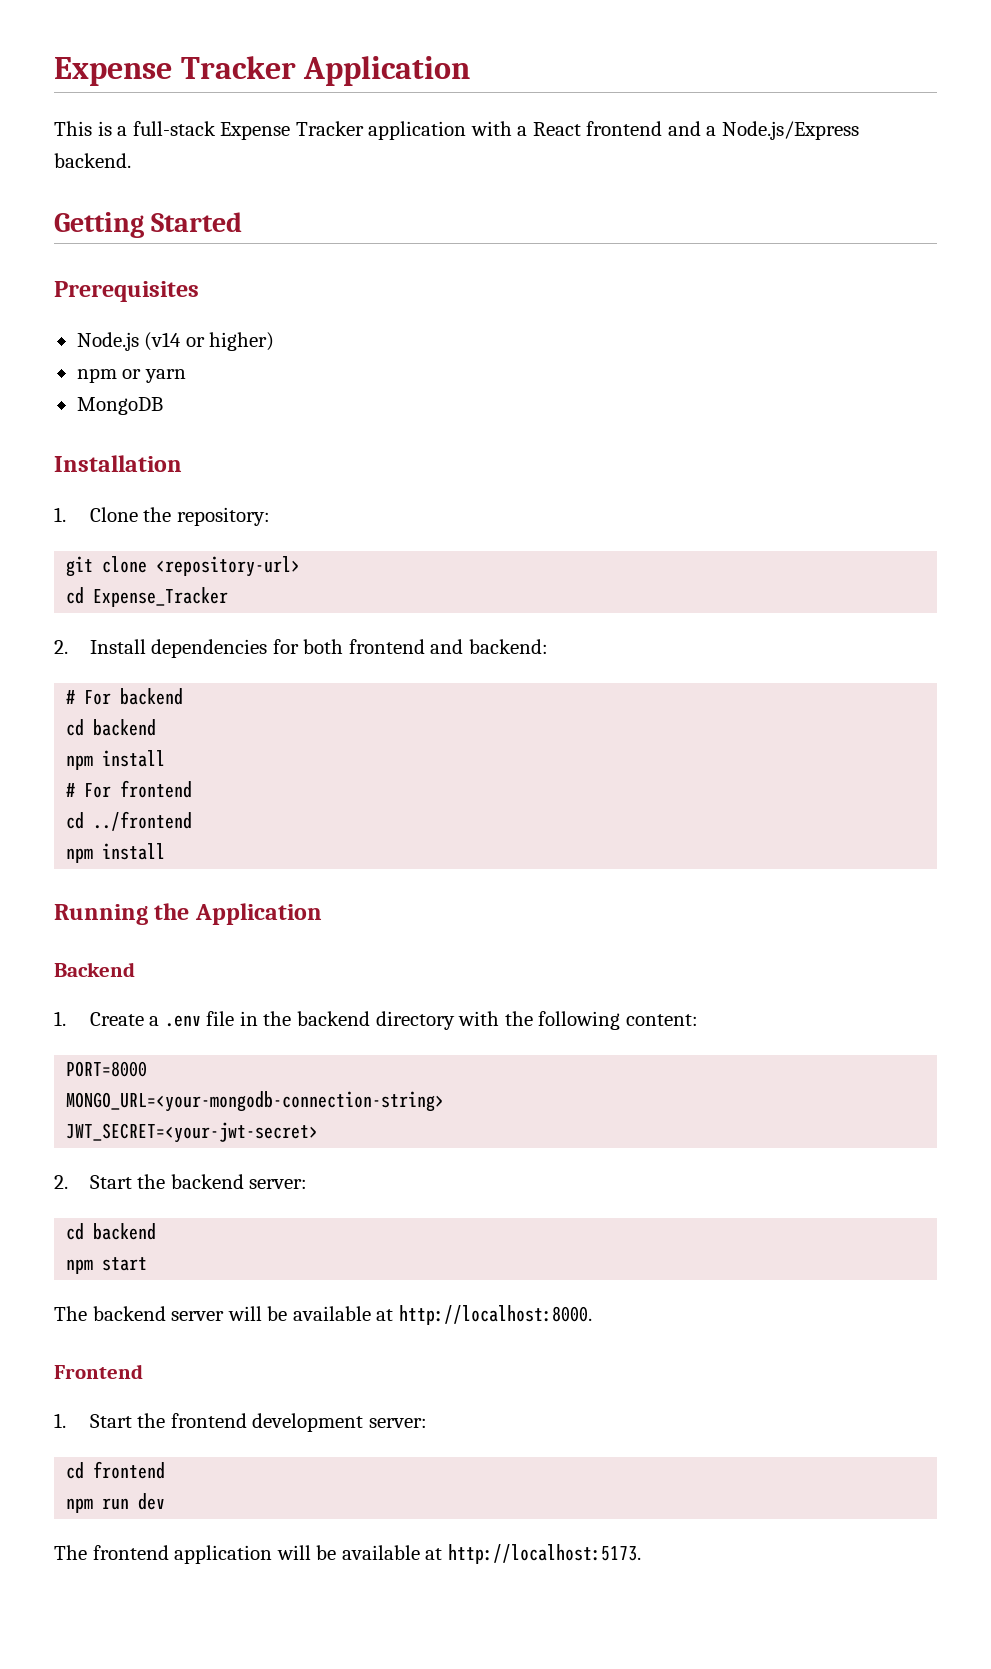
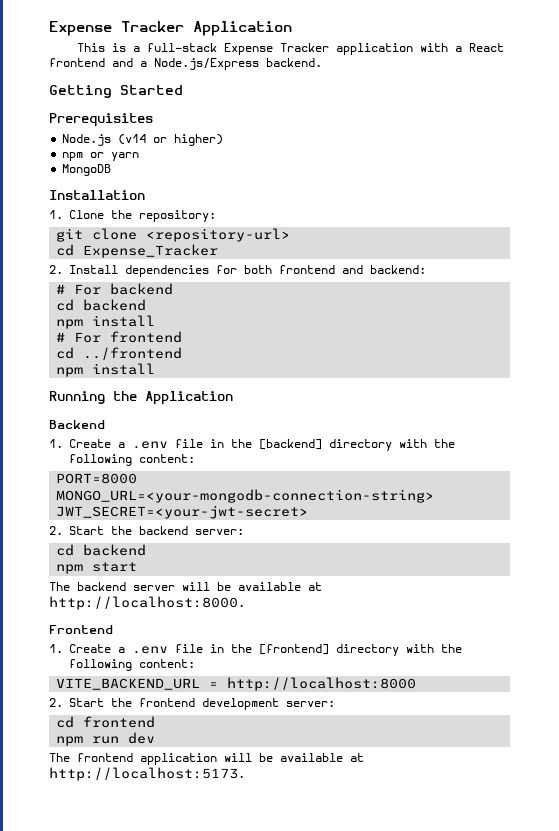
[296,1011,370,1026] backend -> [259,439,322,450] [backend]
(66, 1420) none -> [69,644,462,656] [69,659,195,671] [56,677,417,691] [49,698,63,707] Create a .env file in the [frontend] directory with the following content: // VITE_BACKEND_URL = http://localhost:8000 // 2.

